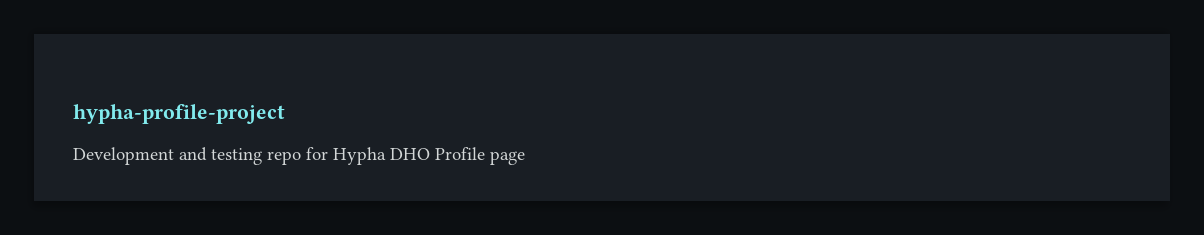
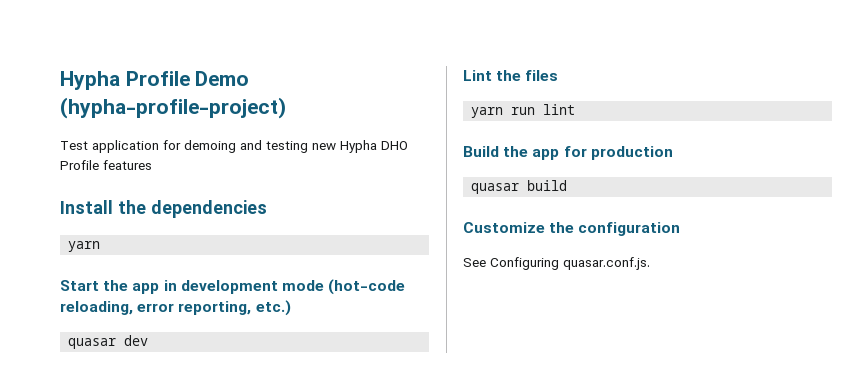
[73,104,285,124] [73,147,525,165] hypha-profile-project // Development and testing repo for Hypha DHO Profile page -> [60,71,250,90] [60,97,286,119] [60,140,408,153] [60,160,152,170] [60,200,267,218] [68,241,101,252] [60,279,406,295] [60,300,291,316] [68,335,149,349] [463,70,559,81] [471,104,576,118] [463,146,673,160] [471,180,568,194] [463,222,681,236] [463,257,650,270] Hypha Profile Demo (hypha-profile-project) // Test application for demoing and testing new Hypha DHO Profile features // Install the dependencies // yarn // Start the app in development mode (hot-code reloading, error reporting, etc.) // quasar dev // Lint the files // yarn run lint // Build the app for production // quasar build // Customize the configuration // See Configuring quasar.conf.js.

